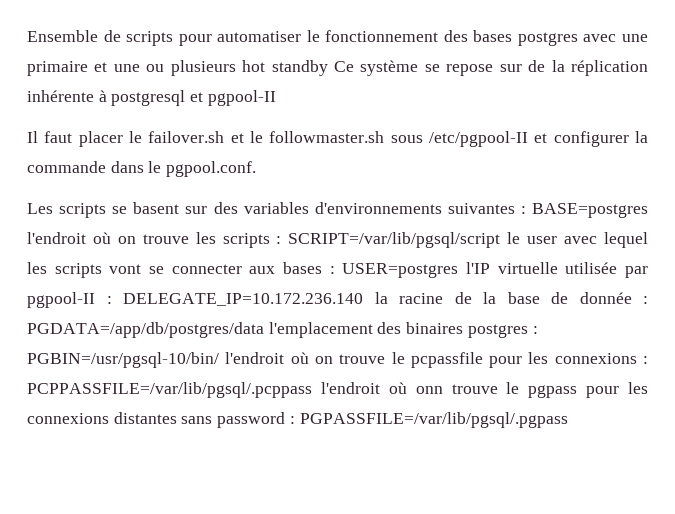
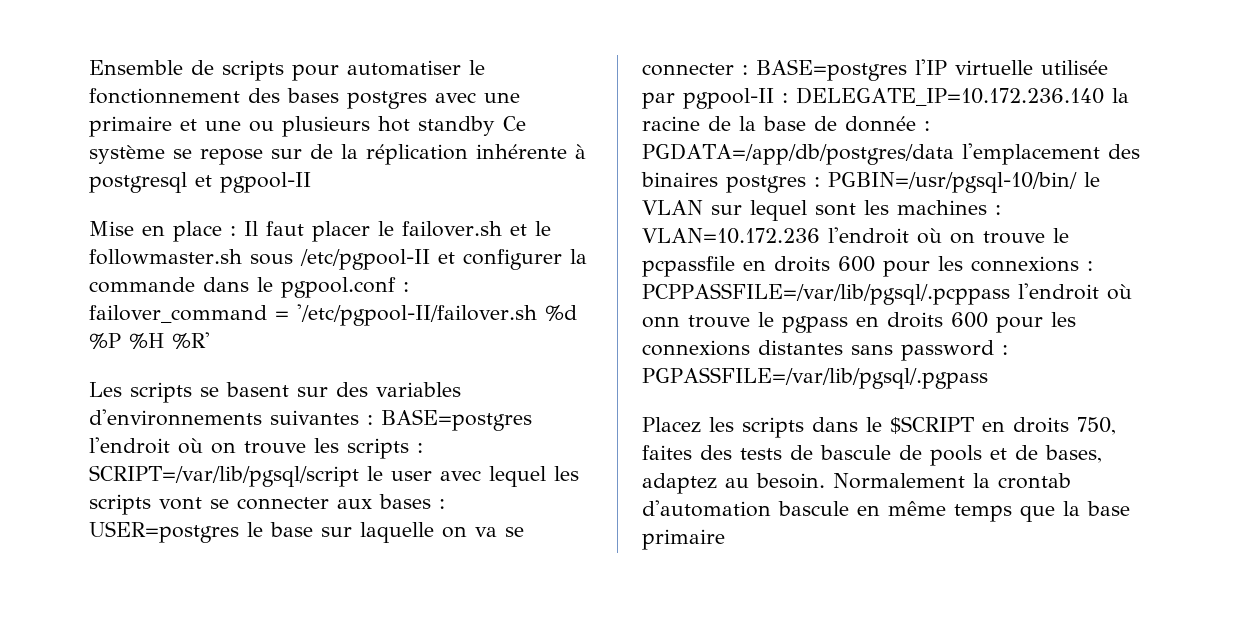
(276, 98) none -> [89,221,236,242] Mise en place :
[166,161,257,177] pgpool.conf. -> [281,277,409,298] [89,304,577,326] [89,332,210,349] pgpool.conf : failover_command = '/etc/pgpool-II/failover.sh %d %P %H %R'
(459, 270) none -> [247,522,524,543] [642,59,907,81] le base sur laquelle on va se connecter : BASE=postgres
(219, 360) none -> [1084,172,1100,187] [642,200,1001,221] [642,228,820,244] le VLAN sur lequel sont les machines : VLAN=10.172.236
(483, 360) none -> [743,256,875,272] en droits 600
(578, 391) none -> [856,312,988,328] en droits 600
(568, 420) none -> [642,416,1116,438] [642,445,1102,466] [642,473,1071,494] [642,500,1130,522] [642,529,725,550] // Placez les scripts dans le $SCRIPT en droits 750, faites des tests de bascule de pools et de bases, adaptez au besoin. Normalement la crontab d'automation bascule en même temps que la base primaire

